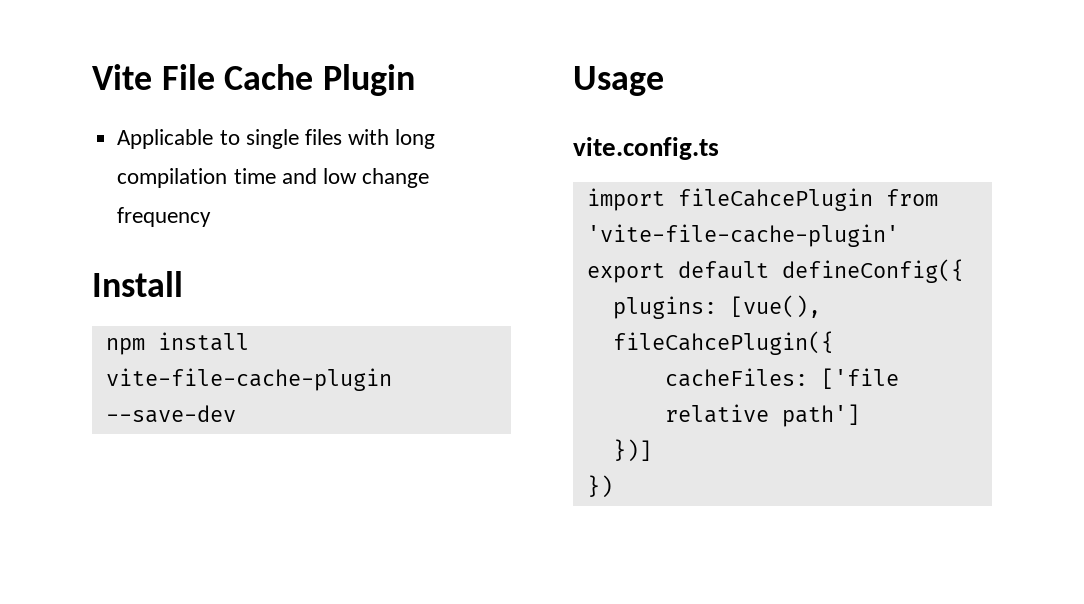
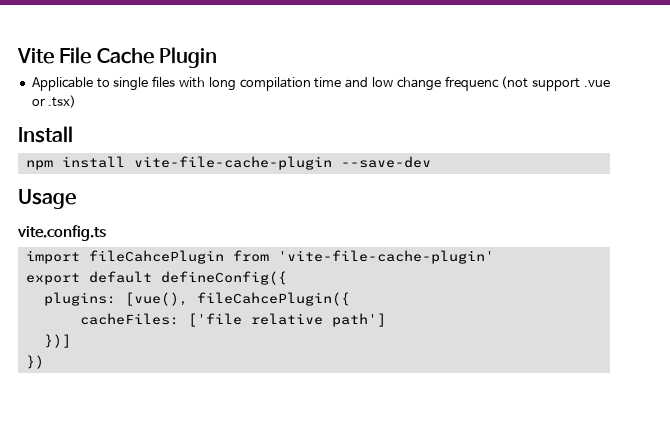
[117,207,212,227] frequency -> [444,76,611,91] [31,95,77,108] frequenc (not support .vue or .tsx)

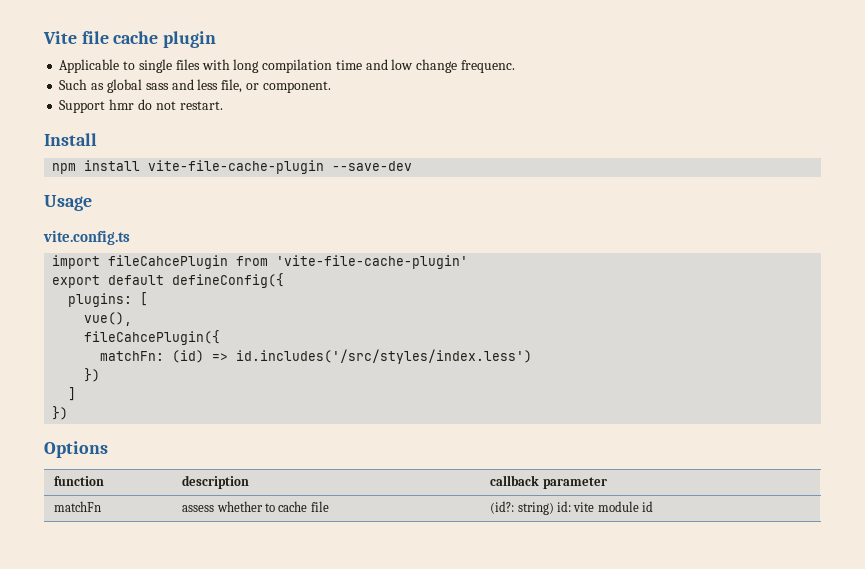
[59,47,217,68] File Cache Plugin -> [81,31,217,48] file cache plugin
[444,76,611,91] [31,95,77,108] frequenc (not support .vue or .tsx) -> [460,60,515,73] [59,79,331,93] [59,99,223,113] frequenc. // Such as global sass and less file, or component. // Support hmr do not restart.
[124,292,188,306] [vue(), -> [140,292,149,306] [84,312,133,326] [ // vue(), //
[79,313,386,327] [43,334,71,348] [25,355,44,369] cacheFiles: ['file relative path'] // })] // }) -> [100,349,533,364] [84,368,101,382] [68,387,77,401] [52,406,69,420] [44,441,108,458] [54,476,105,486] [182,475,250,489] [490,475,607,489] [54,501,102,512] [182,501,329,512] [490,501,654,515] matchFn: (id) => id.includes('/src/styles/index.less') // }) // ] // }) // Options // function | description | callback parameter // matchFn | assess whether to cache file | (id?: string) id: vite module id

